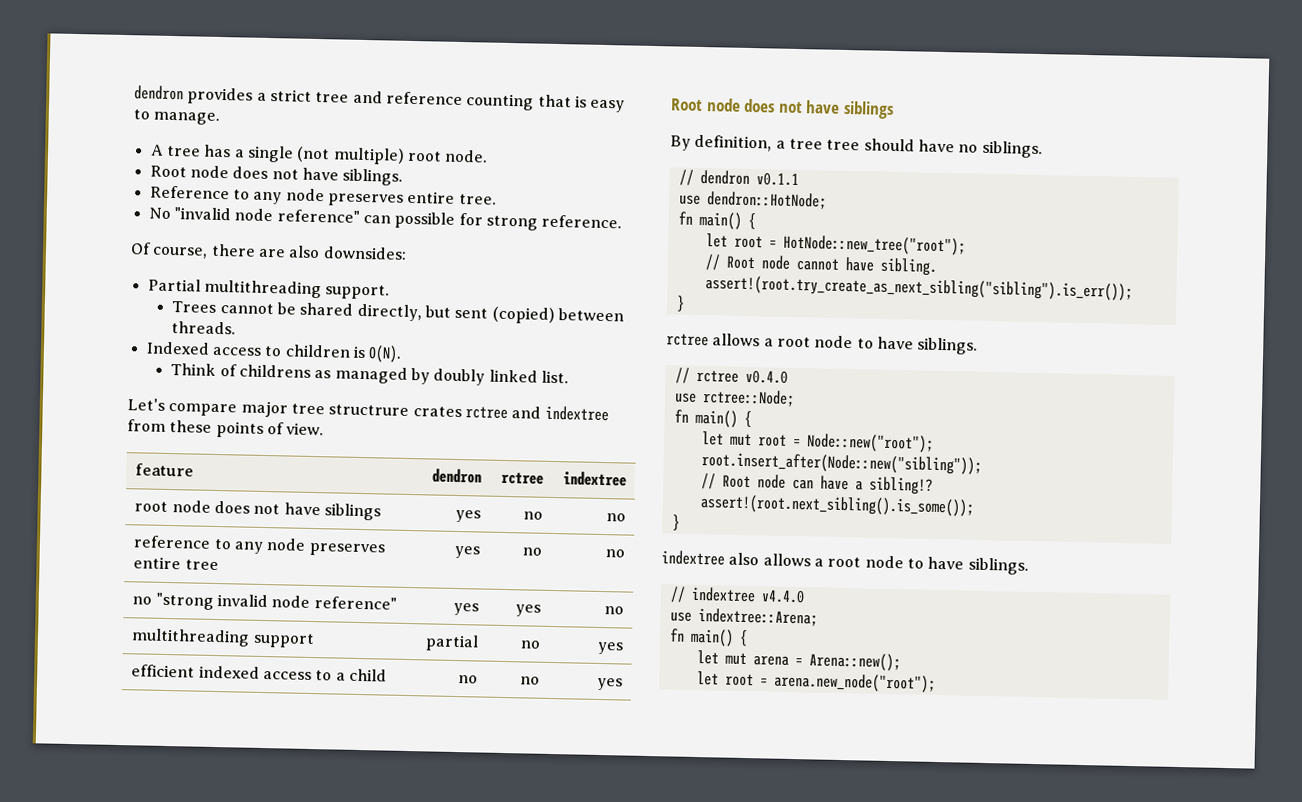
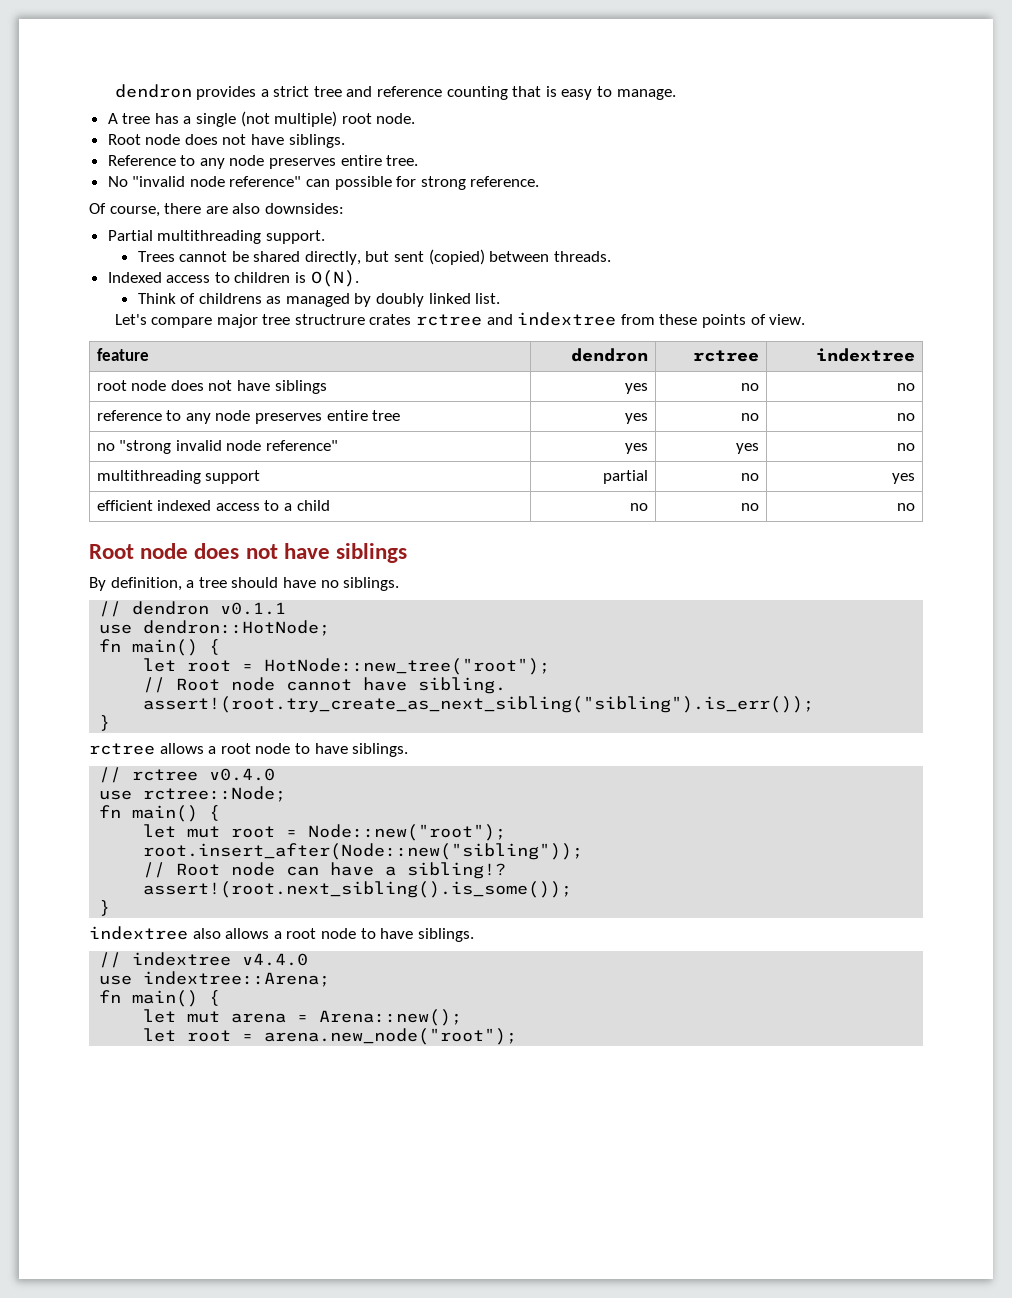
[595,677,623,691] yes -> [897,503,916,511] no
[826,139,861,151] tree -> (227, 582) none

